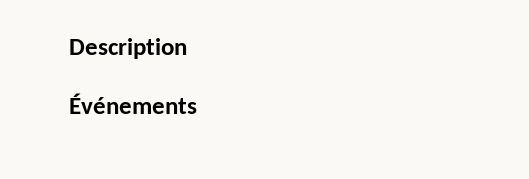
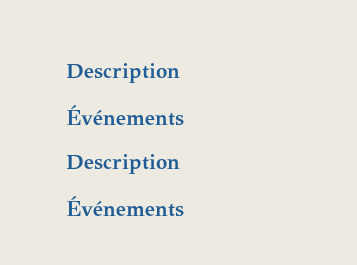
[69,38,187,59] [69,93,197,114] Description // Événements -> [66,63,180,83] [66,105,184,126] [66,154,180,174] [66,196,184,217] Description // Événements // Description // Événements

